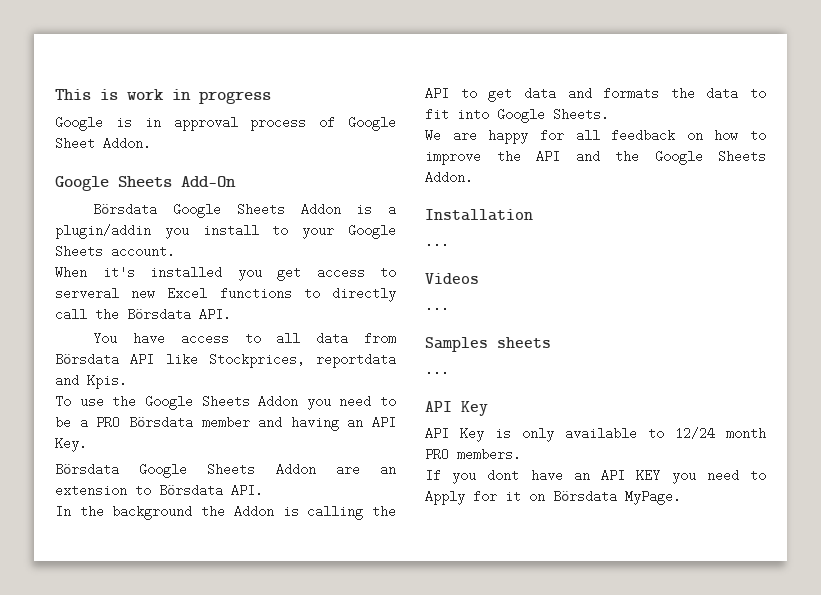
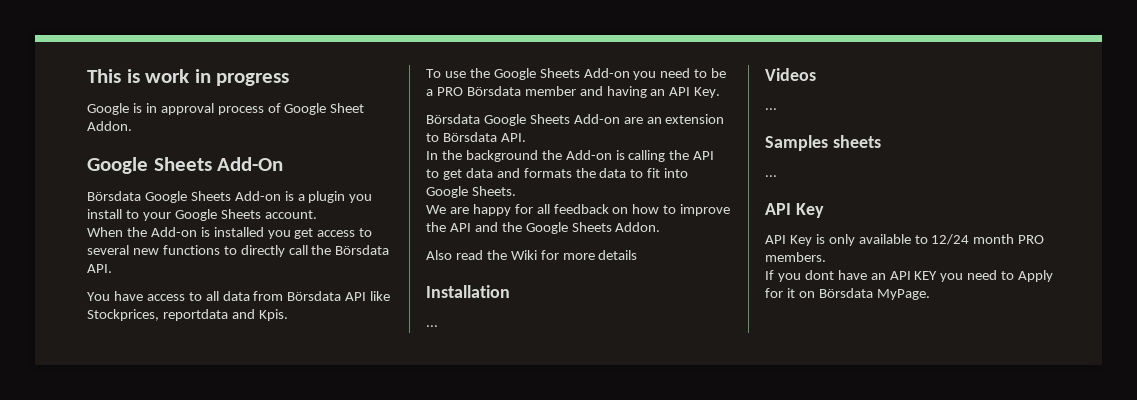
[300,203,341,216] Addon -> [234,191,281,201] Add-on
[55,224,151,239] plugin/addin -> [308,191,346,203] plugin
[102,266,135,279] it's -> [126,227,210,237] the Add-on is
[55,287,208,300] serveral new Excel -> [87,245,159,255] several new
[258,395,299,408] Addon -> [583,68,630,78] Add-on
[275,463,316,476] Addon -> [573,114,620,124] Add-on
[233,505,274,518] Addon -> [565,150,612,160] Add-on
(473, 177) none -> [426,250,638,260] // Also read the Wiki for more details

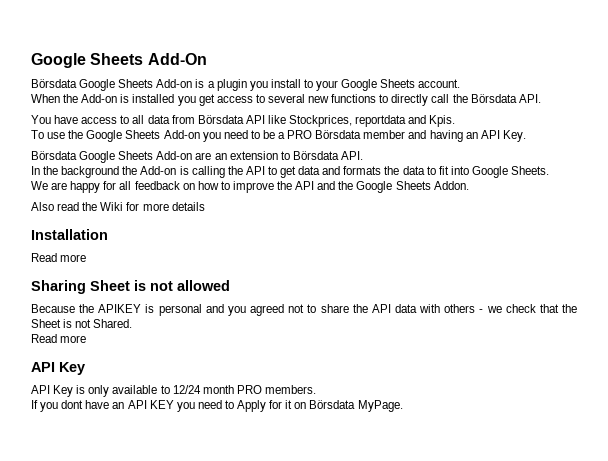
[87,69,290,86] [87,103,365,115] [87,121,132,131] This is work in progress // Google is in approval process of Google Sheet Addon. // -> (31, 60) none
[426,325,438,327] [765,68,816,81] [765,108,777,110] [765,135,881,151] [765,175,777,177] ... // Videos // ... // Samples sheets // ... -> [31,253,87,262] [31,280,230,294] [31,304,577,316] [31,319,133,328] [31,334,87,343] Read more // Sharing Sheet is not allowed // Because the APIKEY is personal and you agreed not to share the API data with others - we check that the Sheet is not Shared. // Read more

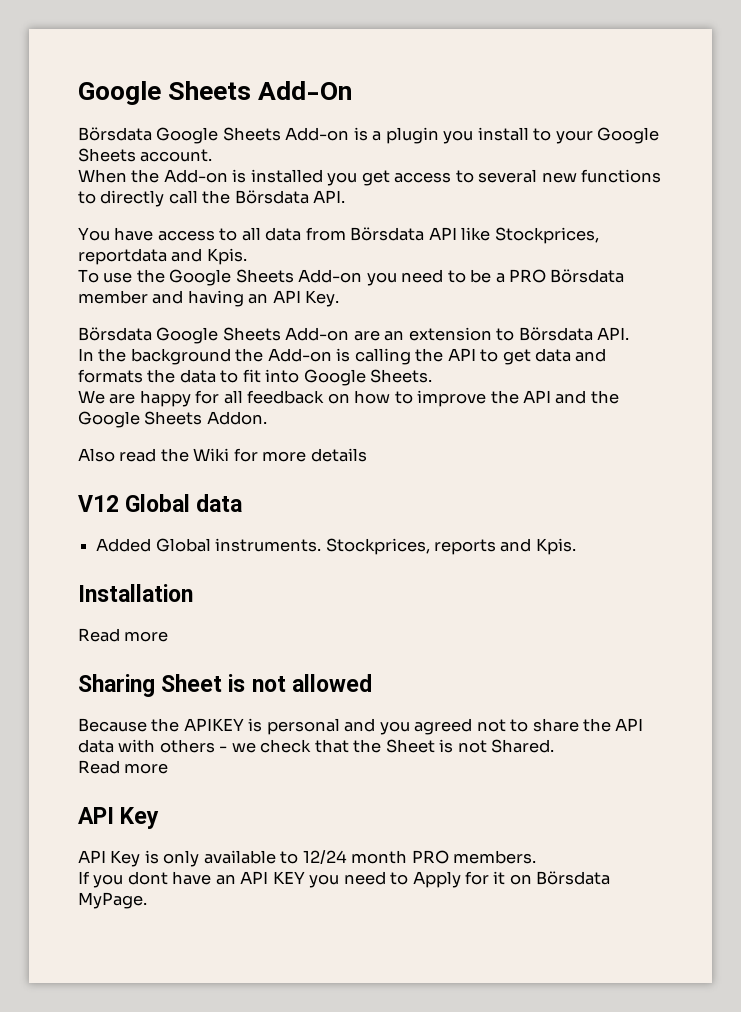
(205, 206) none -> [78,494,243,512] [96,538,576,555] // V12 Global data // Added Global instruments. Stockprices, reports and Kpis.

